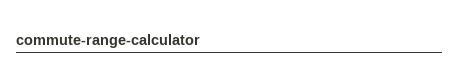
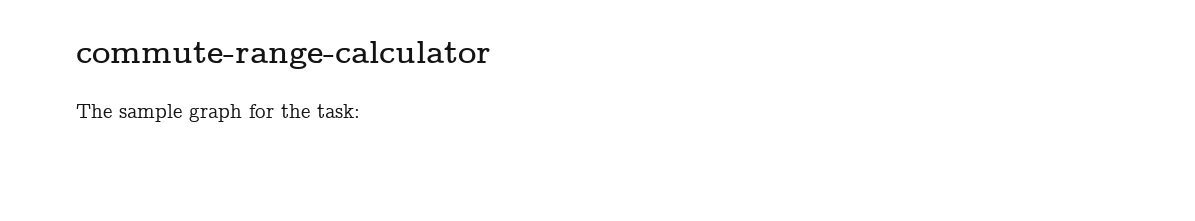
(200, 41) none -> [76,104,360,122] // The sample graph for the task:

